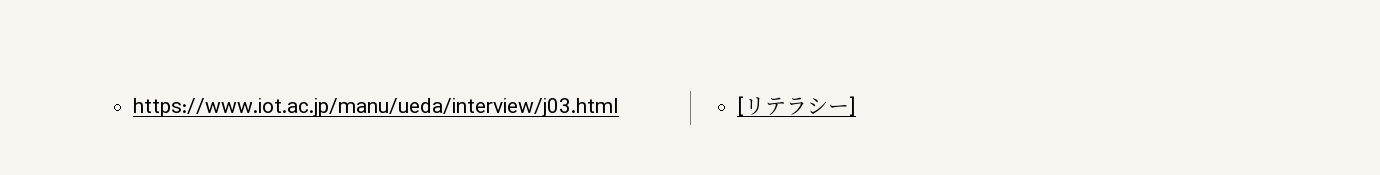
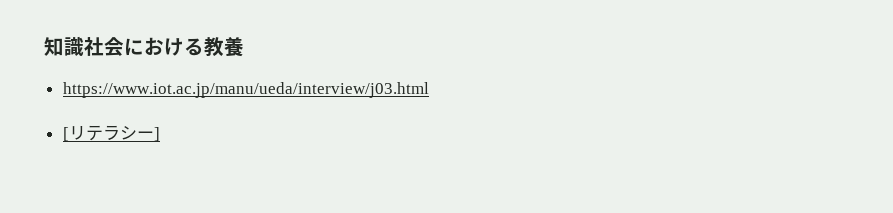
(133, 107) none -> [44,36,244,57] 知識社会における教養 //

